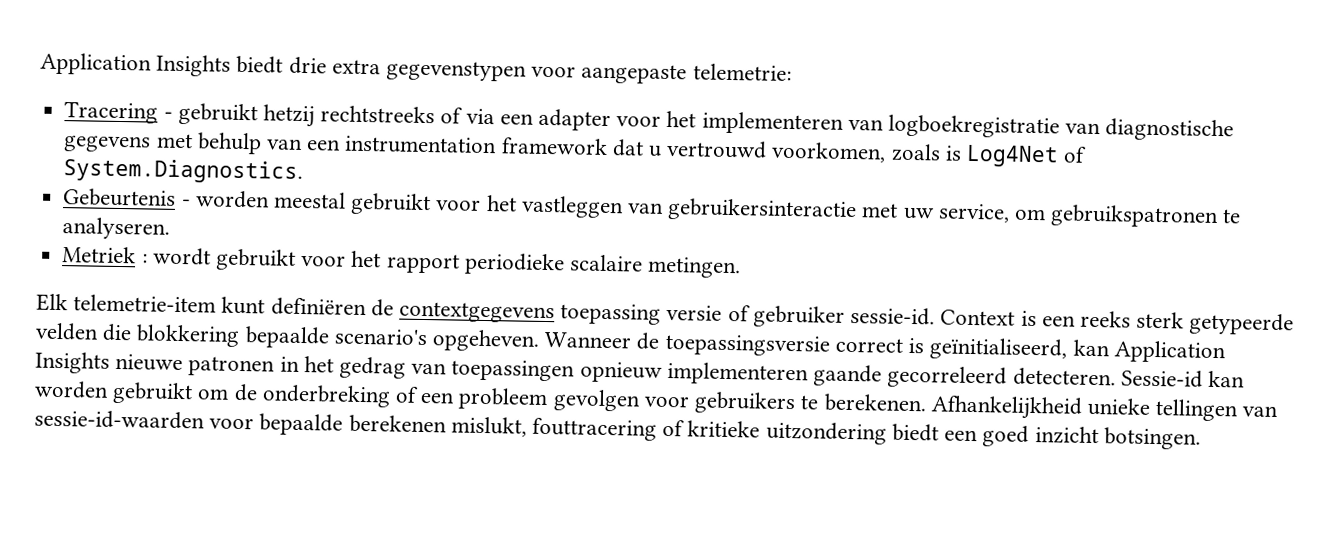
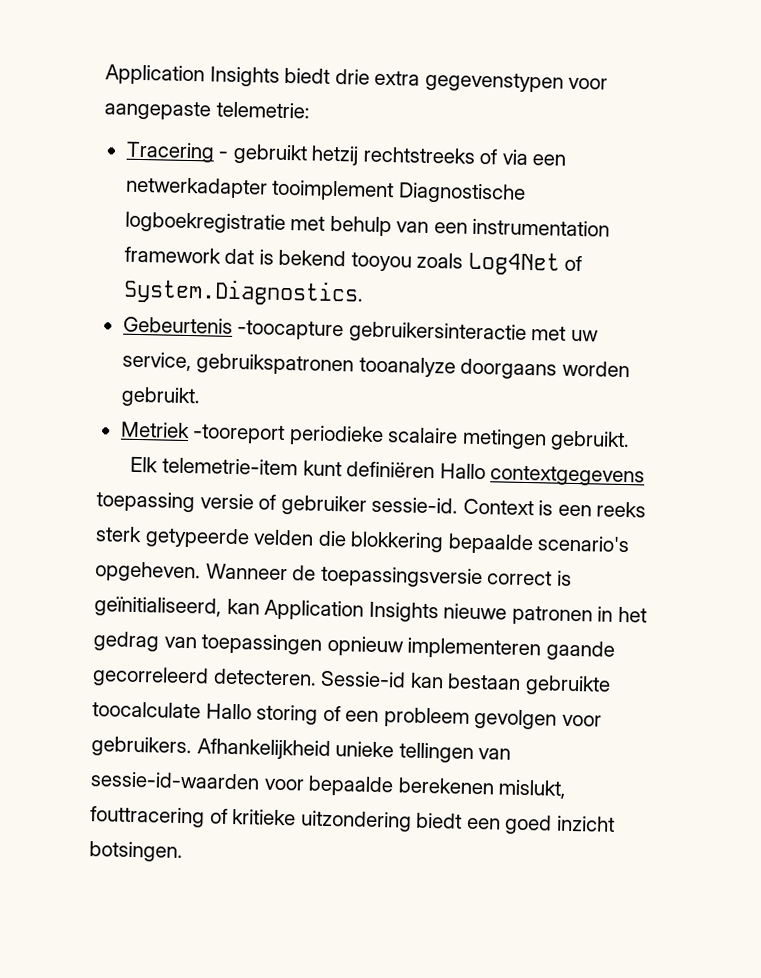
[537,108,1235,142] [63,135,152,153] adapter voor het implementeren van logboekregistratie van diagnostische gegevens -> [124,176,526,204] [124,211,286,234] netwerkadapter tooimplement Diagnostische logboekregistratie
[647,139,962,163] u vertrouwd voorkomen, zoals is -> [258,249,464,272] is bekend tooyou zoals
[181,190,1242,229] [62,217,171,240] [62,246,742,279] - worden meestal gebruikt voor het vastleggen van gebruikersinteractie met uw service, om gebruikspatronen te analyseren. // Metriek : wordt gebruikt voor het rapport periodieke scalaire metingen. -> [237,320,599,344] [121,351,630,380] [120,386,201,408] [120,421,631,452] -toocapture gebruikersinteractie met uw service, gebruikspatronen tooanalyze doorgaans worden gebruikt. // Metriek -tooreport periodieke scalaire metingen gebruikt.
[370,299,394,317] de -> [439,463,486,480] Hallo
[34,380,391,408] worden gebruikt om de onderbreking -> [447,673,611,696] [92,701,319,725] bestaan gebruikte toocalculate Hallo storing
[694,391,927,415] gebruikers te berekenen. -> [91,736,192,758] gebruikers.

